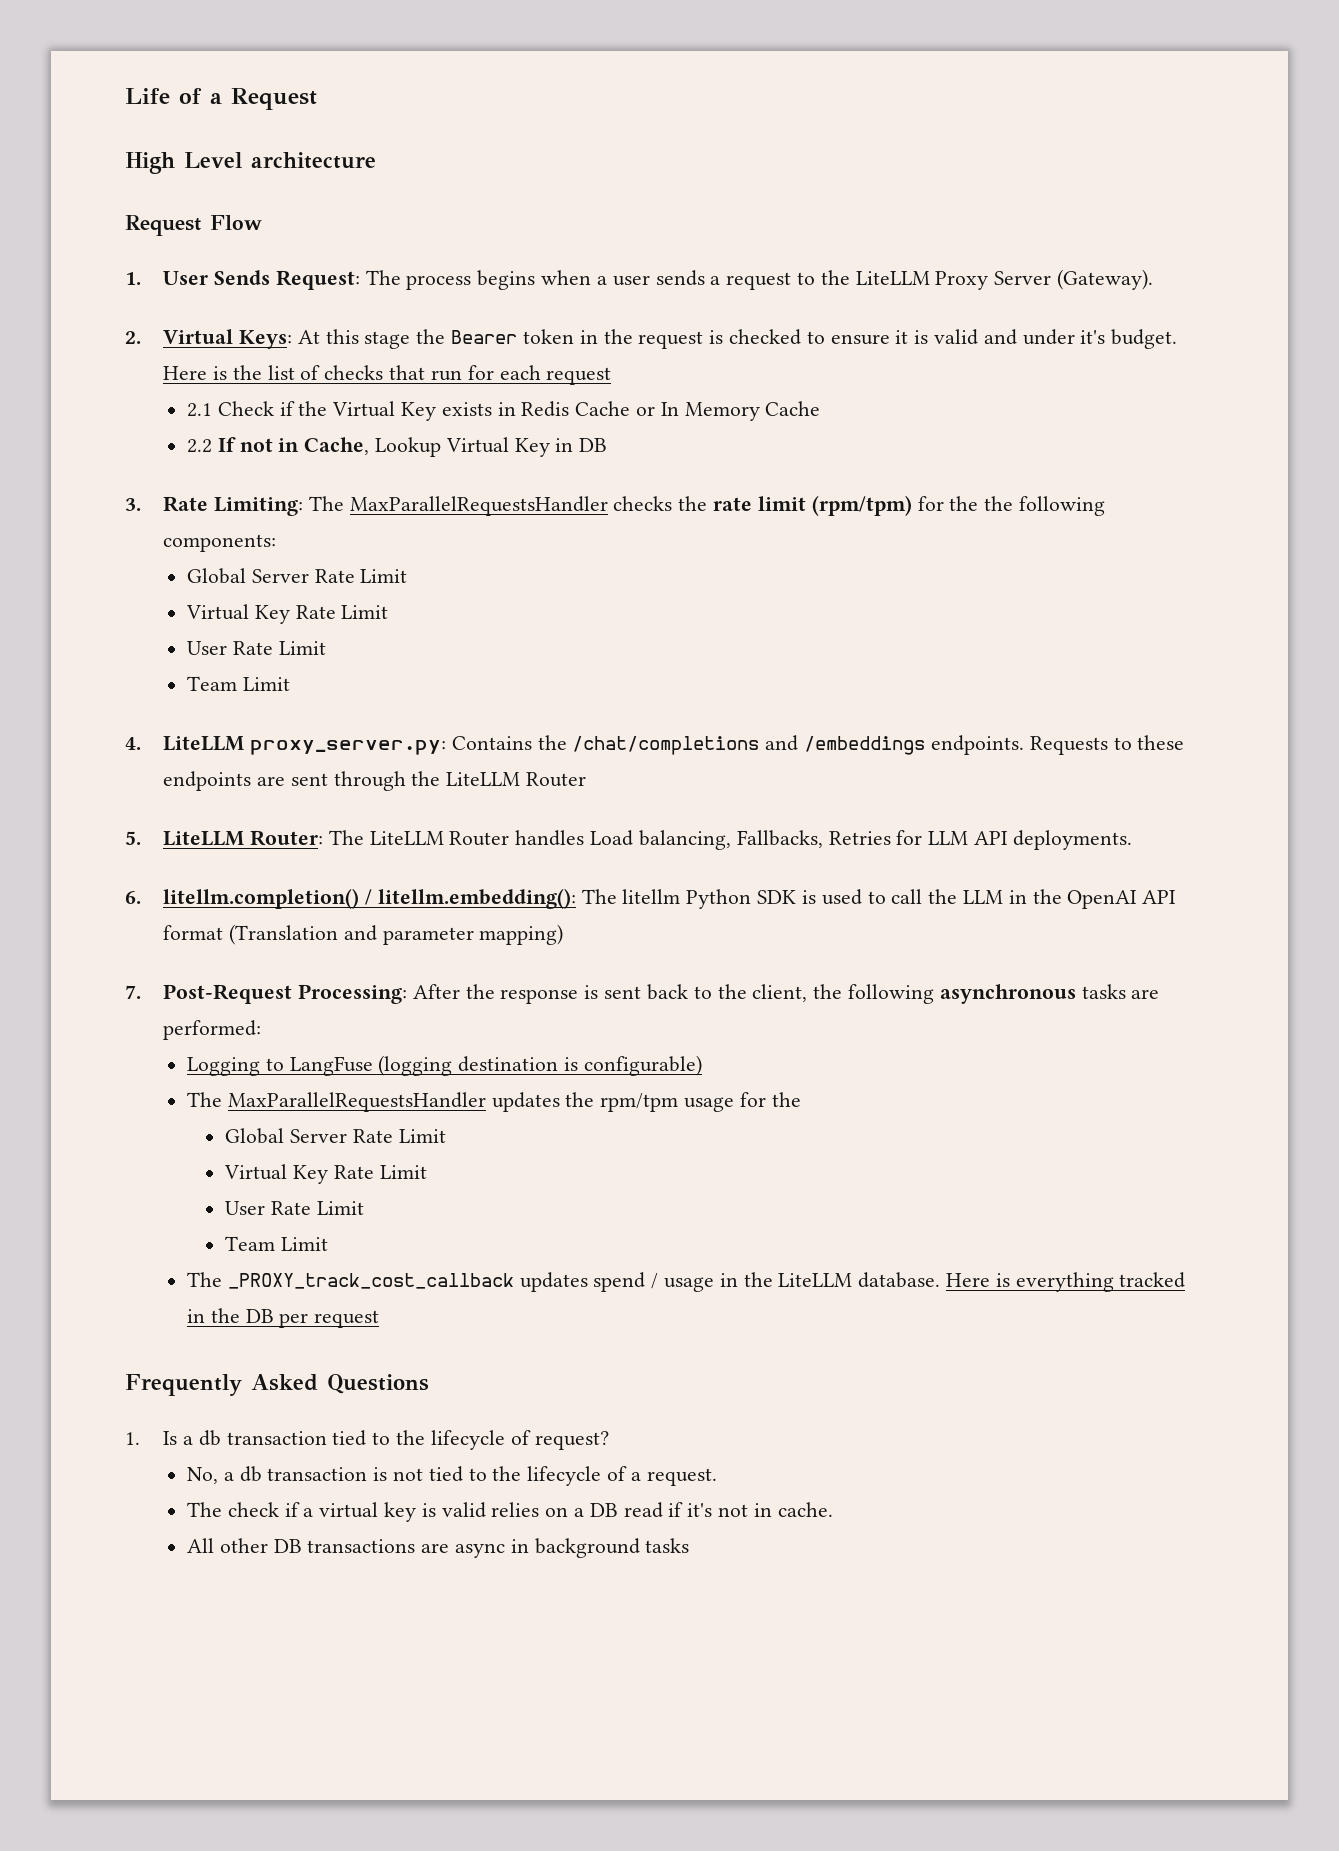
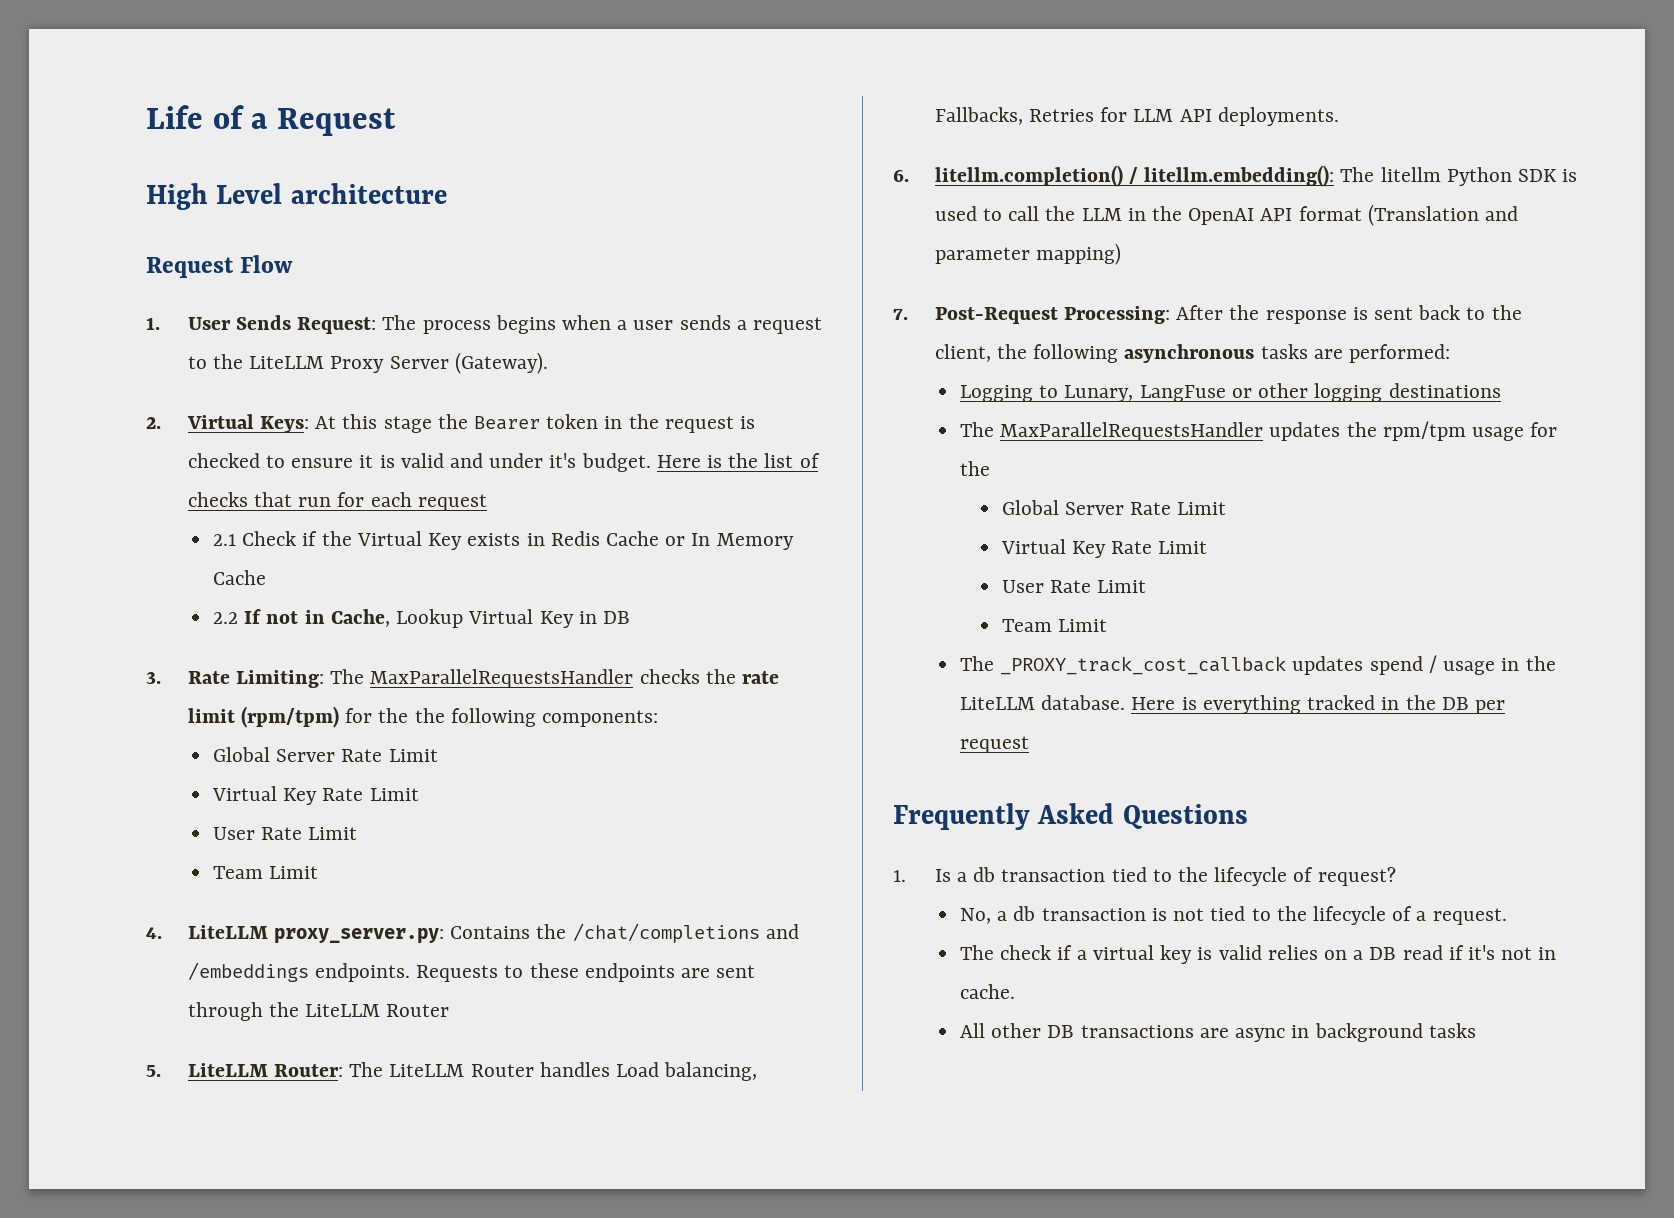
[289,1055,702,1076] LangFuse (logging destination is configurable) -> [1064,383,1501,402] Lunary, LangFuse or other logging destinations

